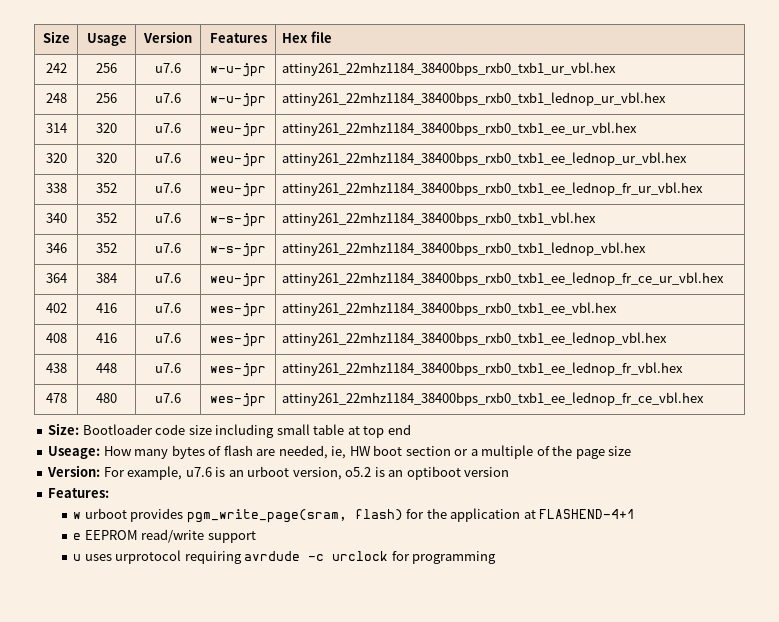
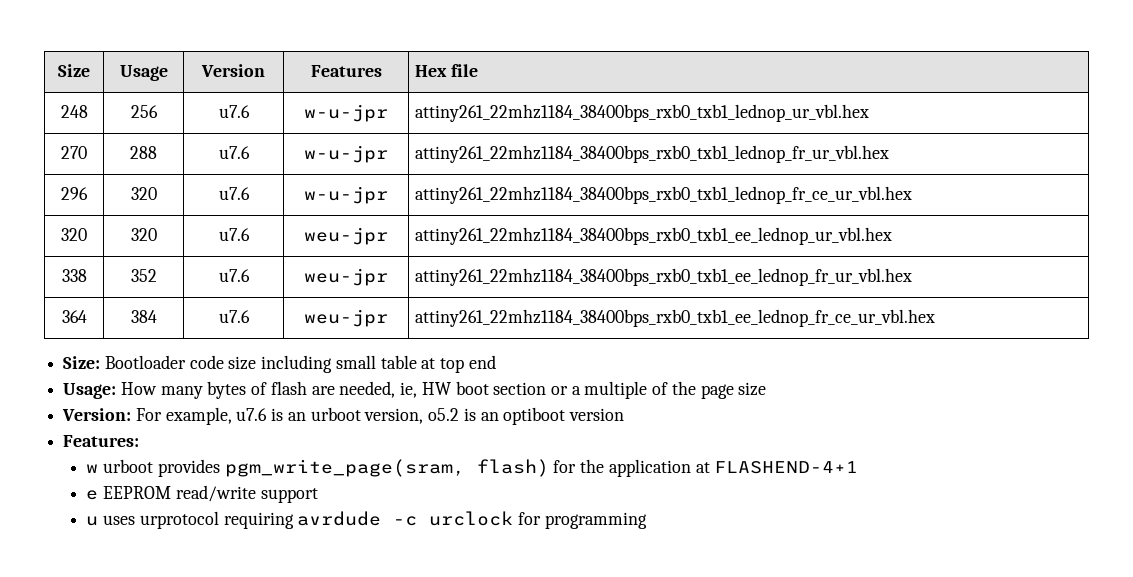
[45,63,67,73] [96,63,117,73] [155,63,181,73] [210,63,266,77] [282,62,617,76] // 242 | 256 | u7.6 | w-u-jpr | attiny261_22mhz1184_38400bps_rxb0_txb1_ur_vbl.hex -> (478, 70) none
[45,123,67,133] [96,123,117,133] [155,123,181,133] [210,123,266,137] [282,122,638,136] 314 | 320 | u7.6 | weu-jpr | attiny261_22mhz1184_38400bps_rxb0_txb1_ee_ur_vbl.hex -> [61,146,87,159] [130,146,157,159] [218,146,250,159] [304,145,388,163] [415,145,890,163] [61,187,88,200] [130,187,157,200] [218,187,250,200] [304,186,388,204] [415,186,913,204] 270 | 288 | u7.6 | w-u-jpr | attiny261_22mhz1184_38400bps_rxb0_txb1_lednop_fr_ur_vbl.hex // 296 | 320 | u7.6 | w-u-jpr | attiny261_22mhz1184_38400bps_rxb0_txb1_lednop_fr_ce_ur_vbl.hex
[45,213,67,223] [96,213,117,223] [155,213,181,223] [210,213,266,227] [282,212,597,226] [45,243,67,253] [96,243,117,253] [155,243,181,253] [210,243,266,257] [282,242,647,256] // 340 | 352 | u7.6 | w-s-jpr | attiny261_22mhz1184_38400bps_rxb0_txb1_vbl.hex // 346 | 352 | u7.6 | w-s-jpr | attiny261_22mhz1184_38400bps_rxb0_txb1_lednop_vbl.hex -> (913, 277) none
[45,303,67,313] [96,303,117,313] [155,303,181,313] [210,303,266,317] [282,302,618,316] [45,333,67,343] [96,333,117,343] [155,333,181,343] [210,333,266,347] [282,332,668,346] [45,363,67,373] [96,363,117,373] [155,363,181,373] [210,363,266,377] [282,362,684,376] [45,393,67,403] [96,393,117,403] [155,393,181,403] [210,393,266,407] [282,392,705,406] // 402 | 416 | u7.6 | wes-jpr | attiny261_22mhz1184_38400bps_rxb0_txb1_ee_vbl.hex // 408 | 416 | u7.6 | wes-jpr | attiny261_22mhz1184_38400bps_rxb0_txb1_ee_lednop_vbl.hex // 438 | 448 | u7.6 | wes-jpr | attiny261_22mhz1184_38400bps_rxb0_txb1_ee_lednop_fr_vbl.hex // 478 | 480 | u7.6 | wes-jpr | attiny261_22mhz1184_38400bps_rxb0_txb1_ee_lednop_fr_ce_vbl.hex -> (936, 318) none
[48,446,101,459] Useage: -> [63,383,117,399] Usage:

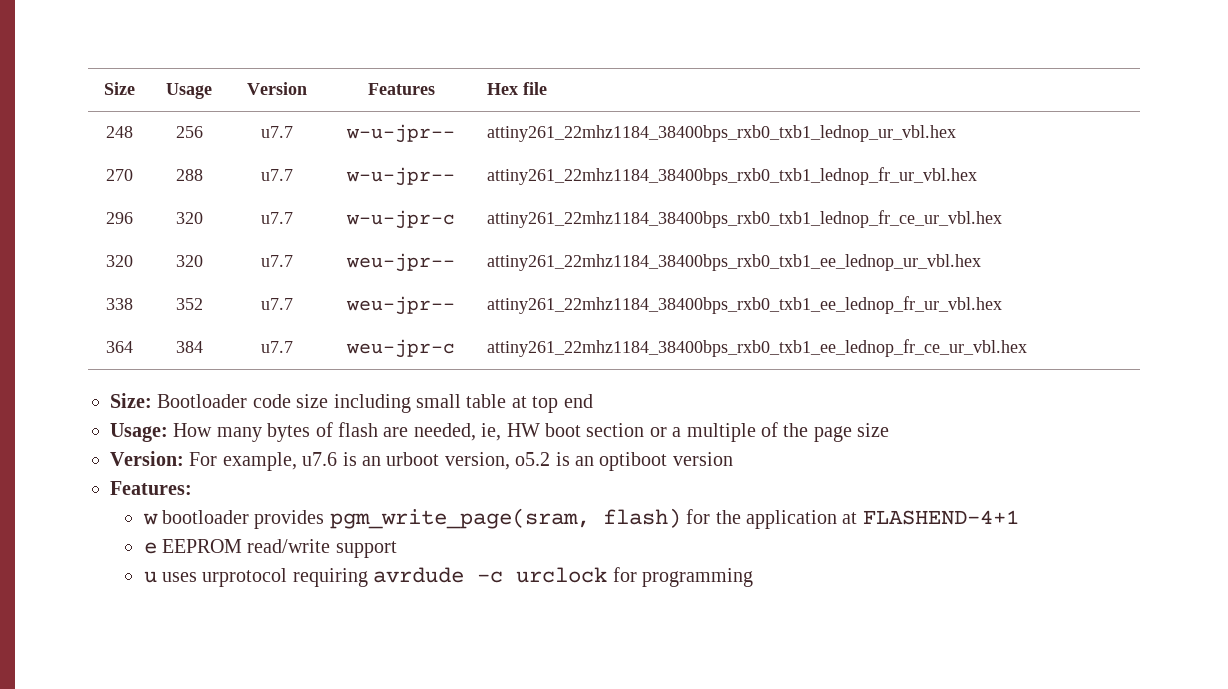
[218,105,250,118] [304,104,388,122] u7.6 | w-u-jpr -> [260,126,293,138] [346,124,455,143] u7.7 | w-u-jpr--
[218,146,250,159] [304,145,388,163] u7.6 | w-u-jpr -> [260,169,293,181] [346,167,455,186] u7.7 | w-u-jpr--
[218,187,250,200] [304,186,388,204] u7.6 | w-u-jpr -> [260,212,293,224] [346,210,455,229] u7.7 | w-u-jpr-c
[218,228,250,241] [304,227,388,245] u7.6 | weu-jpr -> [260,255,293,267] [346,253,455,272] u7.7 | weu-jpr--
[218,269,250,282] [304,268,388,286] u7.6 | weu-jpr -> [260,298,293,310] [346,296,455,315] u7.7 | weu-jpr--
[218,310,250,323] [304,309,388,327] u7.6 | weu-jpr -> [260,341,293,353] [346,339,455,358] u7.7 | weu-jpr-c
[103,459,154,473] urboot -> [161,510,249,524] bootloader

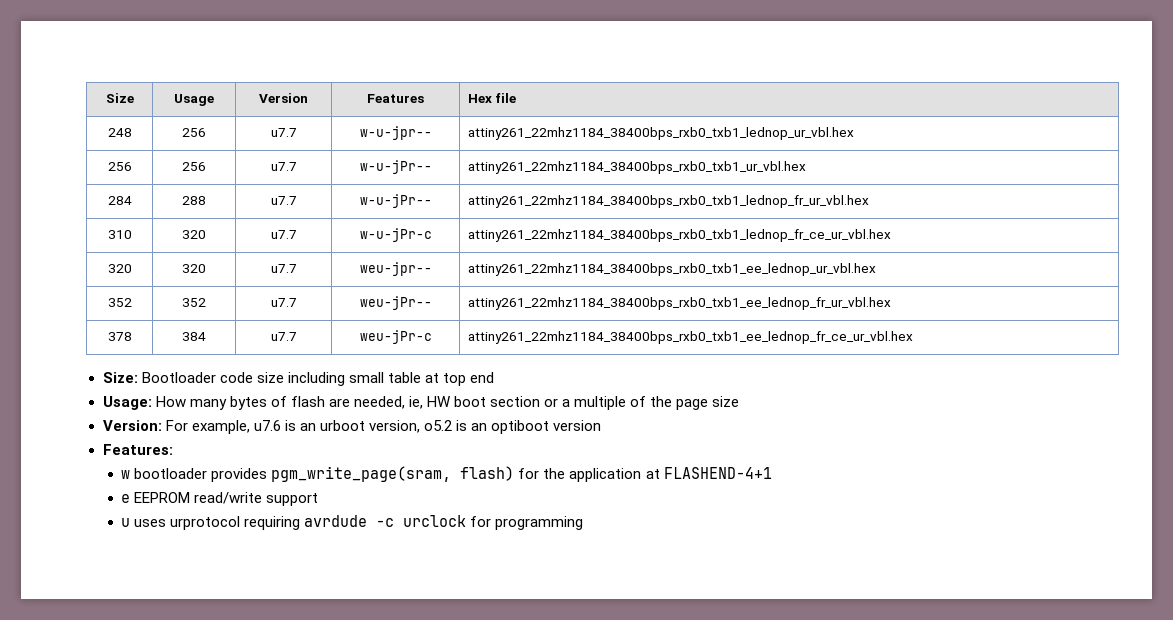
[105,169,133,181] 270 -> [107,162,132,171] [182,162,206,171] [270,162,297,171] [359,160,432,174] [467,161,806,174] [107,196,132,205] 256 | 256 | u7.7 | w-u-jPr-- | attiny261_22mhz1184_38400bps_rxb0_txb1_ur_vbl.hex // 284
[346,167,455,186] w-u-jpr-- -> [359,194,432,208] w-u-jPr--
[105,212,133,224] [175,212,203,224] [260,212,293,224] [346,210,455,229] 296 | 320 | u7.7 | w-u-jpr-c -> [107,230,132,239] [182,230,206,239] [270,230,297,239] [359,228,432,242] 310 | 320 | u7.7 | w-u-jPr-c
[105,298,133,310] 338 -> [107,298,132,307] 352
[346,296,455,315] weu-jpr-- -> [359,296,432,310] weu-jPr--
[105,341,133,353] 364 -> [107,332,132,341] 378
[346,339,455,358] weu-jpr-c -> [359,330,432,344] weu-jPr-c

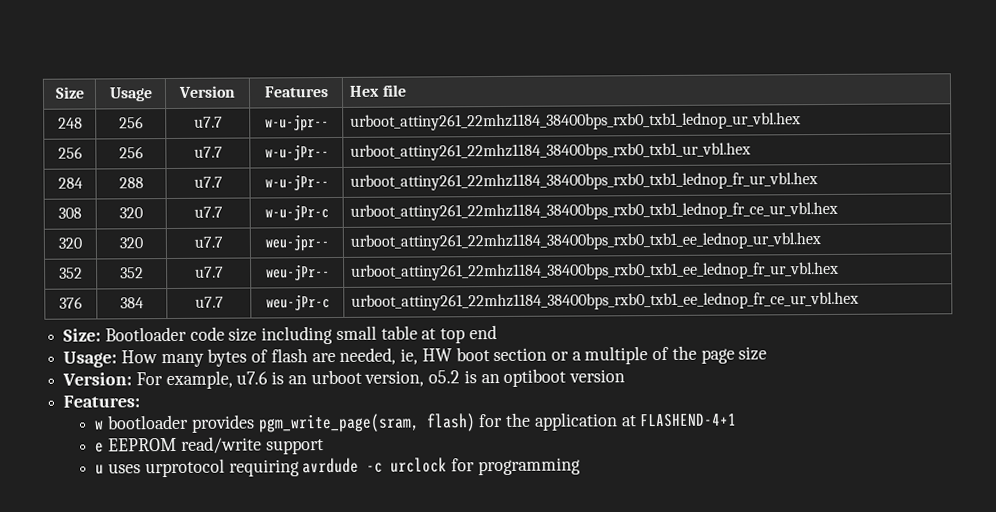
[467,127,854,140] attiny261_22mhz1184_38400bps_rxb0_txb1_lednop_ur_vbl.hex -> [350,112,802,131] urboot_attiny261_22mhz1184_38400bps_rxb0_txb1_lednop_ur_vbl.hex
[467,161,806,174] attiny261_22mhz1184_38400bps_rxb0_txb1_ur_vbl.hex -> [350,142,752,161] urboot_attiny261_22mhz1184_38400bps_rxb0_txb1_ur_vbl.hex
[467,195,869,208] [107,230,132,239] attiny261_22mhz1184_38400bps_rxb0_txb1_lednop_fr_ur_vbl.hex // 310 -> [350,172,819,191] [58,207,82,219] urboot_attiny261_22mhz1184_38400bps_rxb0_txb1_lednop_fr_ur_vbl.hex // 308
[467,229,891,242] attiny261_22mhz1184_38400bps_rxb0_txb1_lednop_fr_ce_ur_vbl.hex -> [350,201,839,221] urboot_attiny261_22mhz1184_38400bps_rxb0_txb1_lednop_fr_ce_ur_vbl.hex
[467,263,876,276] attiny261_22mhz1184_38400bps_rxb0_txb1_ee_lednop_ur_vbl.hex -> [350,232,822,251] urboot_attiny261_22mhz1184_38400bps_rxb0_txb1_ee_lednop_ur_vbl.hex
[467,297,891,310] [107,332,132,341] attiny261_22mhz1184_38400bps_rxb0_txb1_ee_lednop_fr_ur_vbl.hex // 378 -> [351,261,840,281] [59,296,83,309] urboot_attiny261_22mhz1184_38400bps_rxb0_txb1_ee_lednop_fr_ur_vbl.hex // 376
[467,331,913,344] attiny261_22mhz1184_38400bps_rxb0_txb1_ee_lednop_fr_ce_ur_vbl.hex -> [351,291,860,311] urboot_attiny261_22mhz1184_38400bps_rxb0_txb1_ee_lednop_fr_ce_ur_vbl.hex

